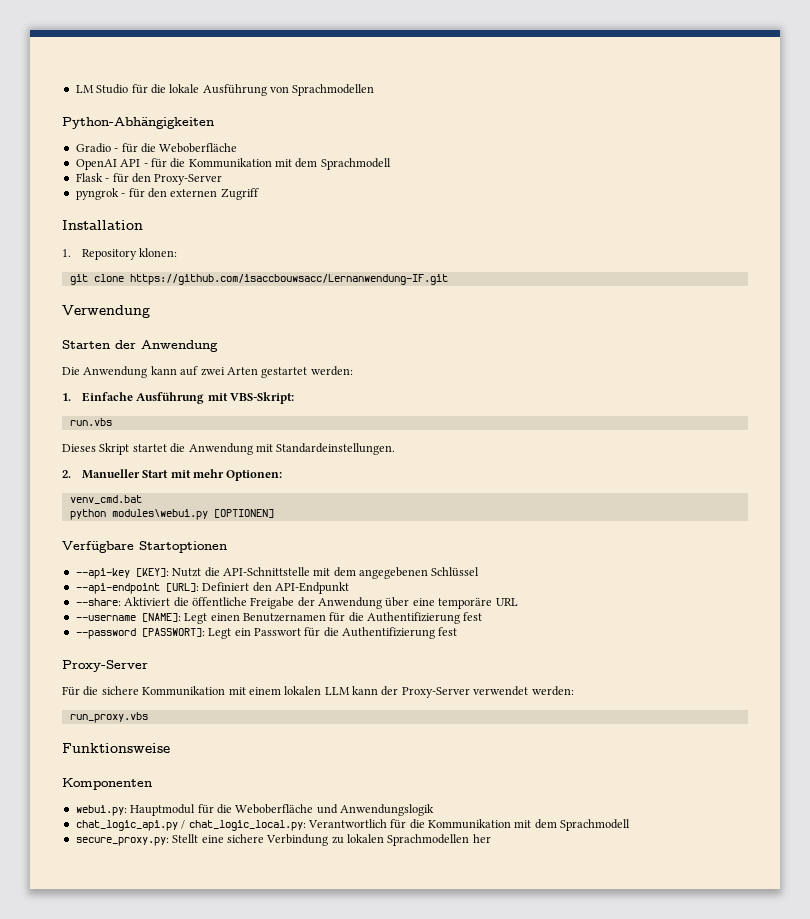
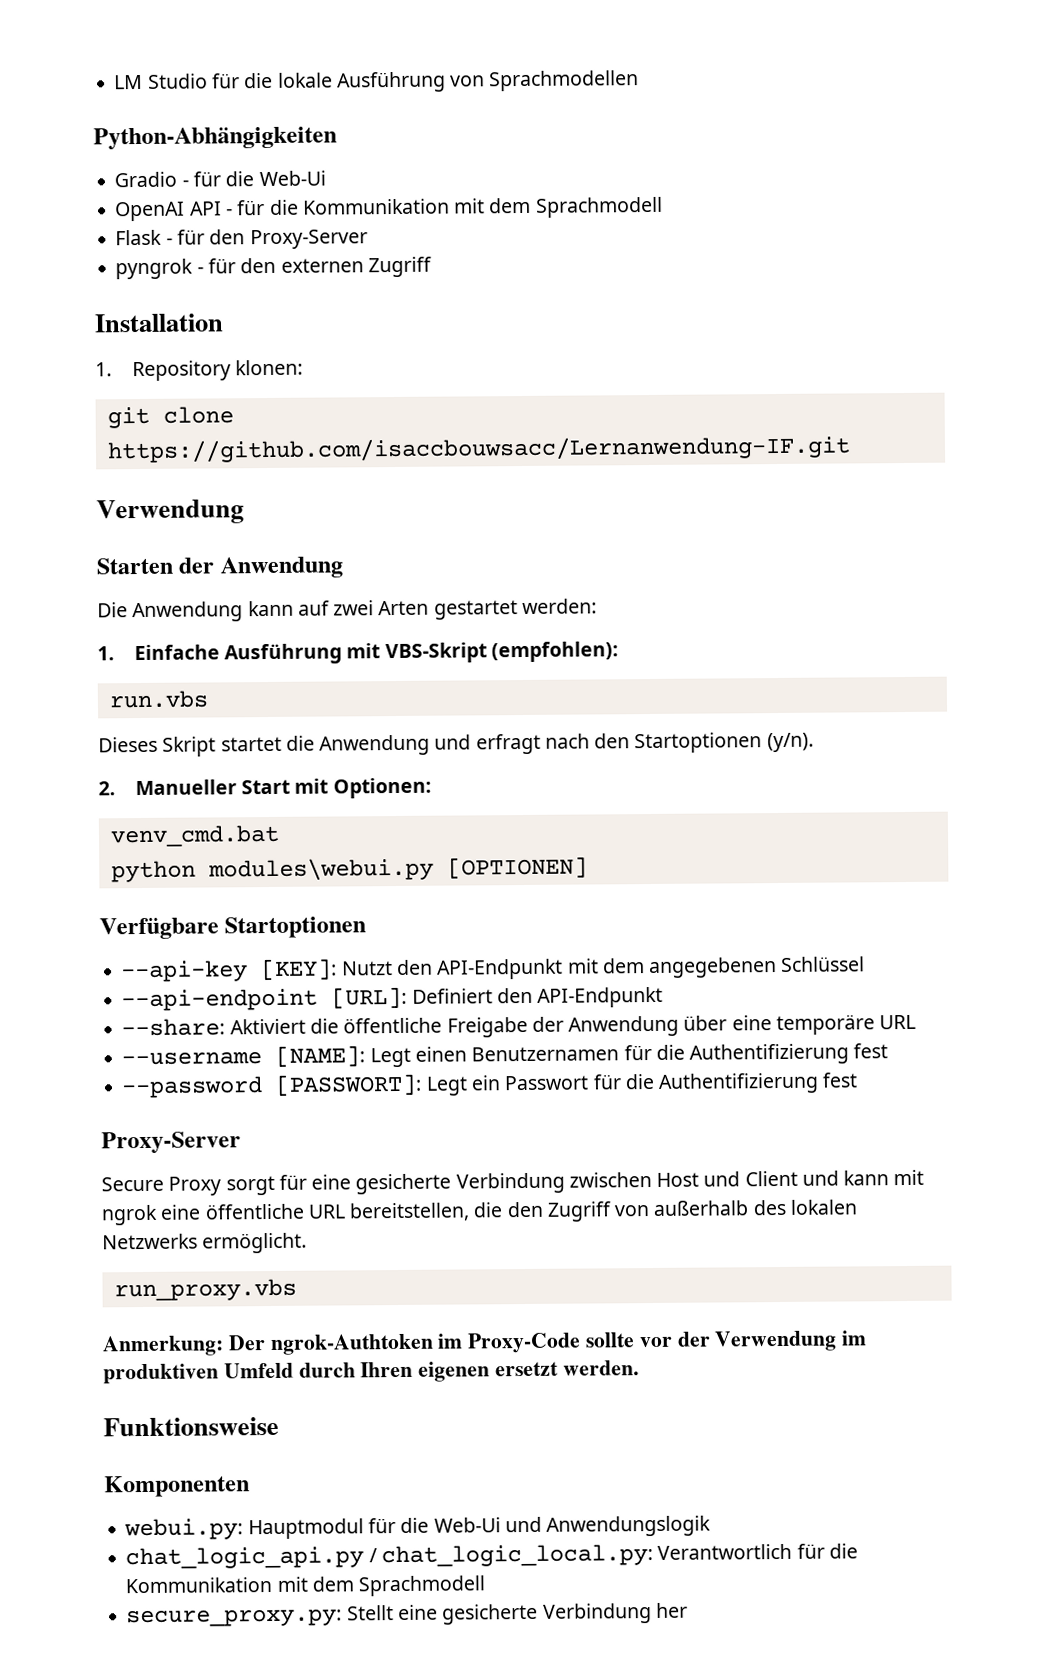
[159,143,238,153] Weboberfläche -> [258,170,326,187] Web-Ui
[229,392,294,404] VBS-Skript: -> [384,641,619,664] VBS-Skript (empfohlen):
[255,443,396,455] mit Standardeinstellungen. -> [434,732,814,755] und erfragt nach den Startoptionen (y/n).
[192,469,224,478] mehr -> (329, 786) none
[204,567,310,577] die API-Schnittstelle -> [395,958,564,980] den API-Endpunkt
[62,686,574,698] [69,712,148,723] Für die sichere Kommunikation mit einem lokalen LLM kann der Proxy-Server verwendet werden: // run_proxy.vbs -> [101,1169,925,1196] [101,1199,858,1226] [102,1232,308,1254] [113,1278,297,1302] [102,1330,868,1357] [103,1360,639,1385] Secure Proxy sorgt für eine gesicherte Verbindung zwischen Host und Client und kann mit ngrok eine öffentliche URL bereitstellen, die den Zugriff von außerhalb des lokalen Netzwerks ermöglicht. // run_proxy.vbs // Anmerkung: Der ngrok-Authtoken im Proxy-Code sollte vor der Verwendung im produktiven Umfeld durch Ihren eigenen ersetzt werden.
[235,804,314,814] Weboberfläche -> [433,1517,501,1533] Web-Ui
[226,834,470,846] sichere Verbindung zu lokalen Sprachmodellen -> [442,1603,652,1625] gesicherte Verbindung

